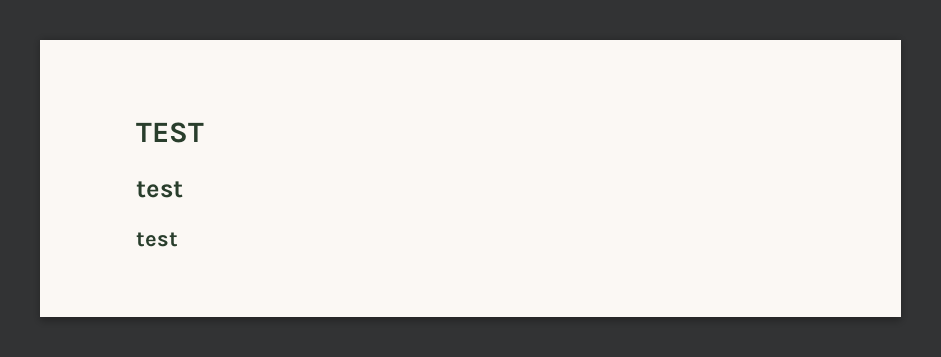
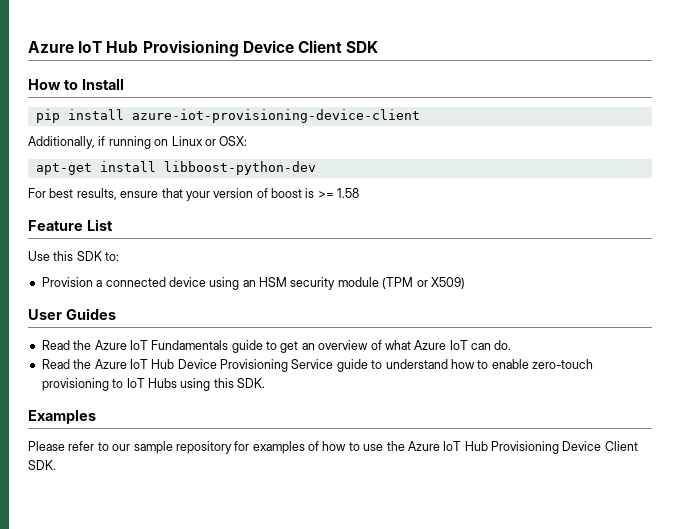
[136,122,204,143] [136,181,183,198] [136,232,178,247] TEST // test // test -> [28,40,379,57] [28,79,124,90] [35,109,420,123] [28,136,248,149] [35,161,316,175] [28,188,360,201] [28,219,113,231] [28,251,120,261] [41,277,465,290] [28,308,116,320] [41,340,512,353] [41,359,593,372] [41,378,265,391] [28,410,96,424] [28,441,638,454] [28,460,56,470] Azure IoT Hub Provisioning Device Client SDK // How to Install // pip install azure-iot-provisioning-device-client // Additionally, if running on Linux or OSX: // apt-get install libboost-python-dev // For best results, ensure that your version of boost is >= 1.58 // Feature List // Use this SDK to: // Provision a connected device using an HSM security module (TPM or X509) // User Guides // Read the Azure IoT Fundamentals guide to get an overview of what Azure IoT can do. // Read the Azure IoT Hub Device Provisioning Service guide to understand how to enable zero-touch provisioning to IoT Hubs using this SDK. // Examples // Please refer to our sample repository for examples of how to use the Azure IoT Hub Provisioning Device Client SDK.

